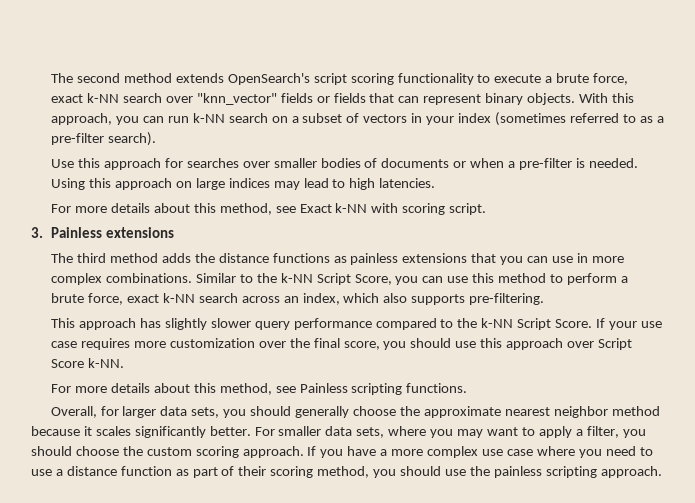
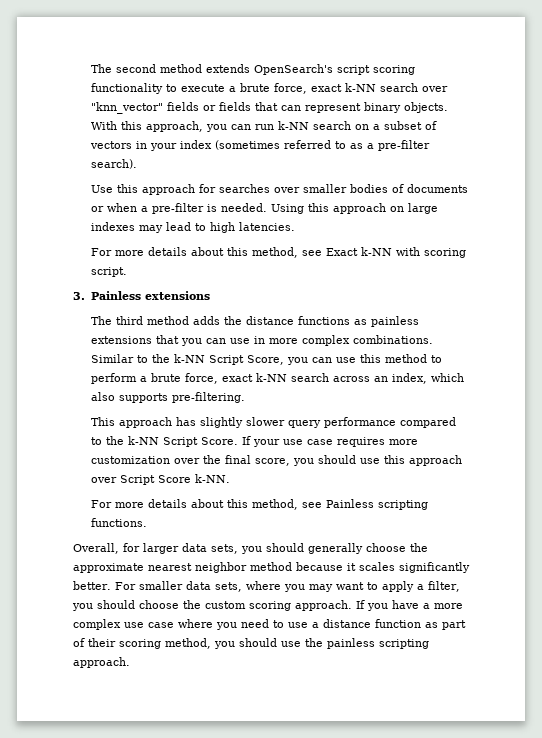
[228,178,270,188] indices -> [90,222,135,231] indexes

